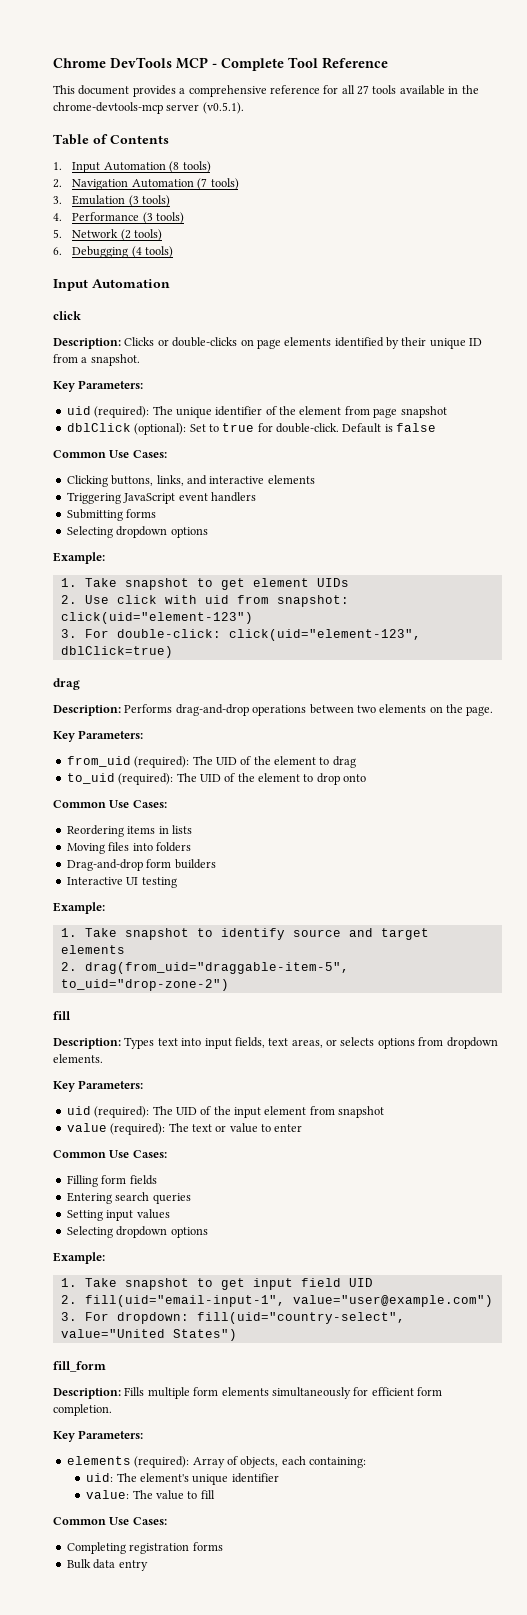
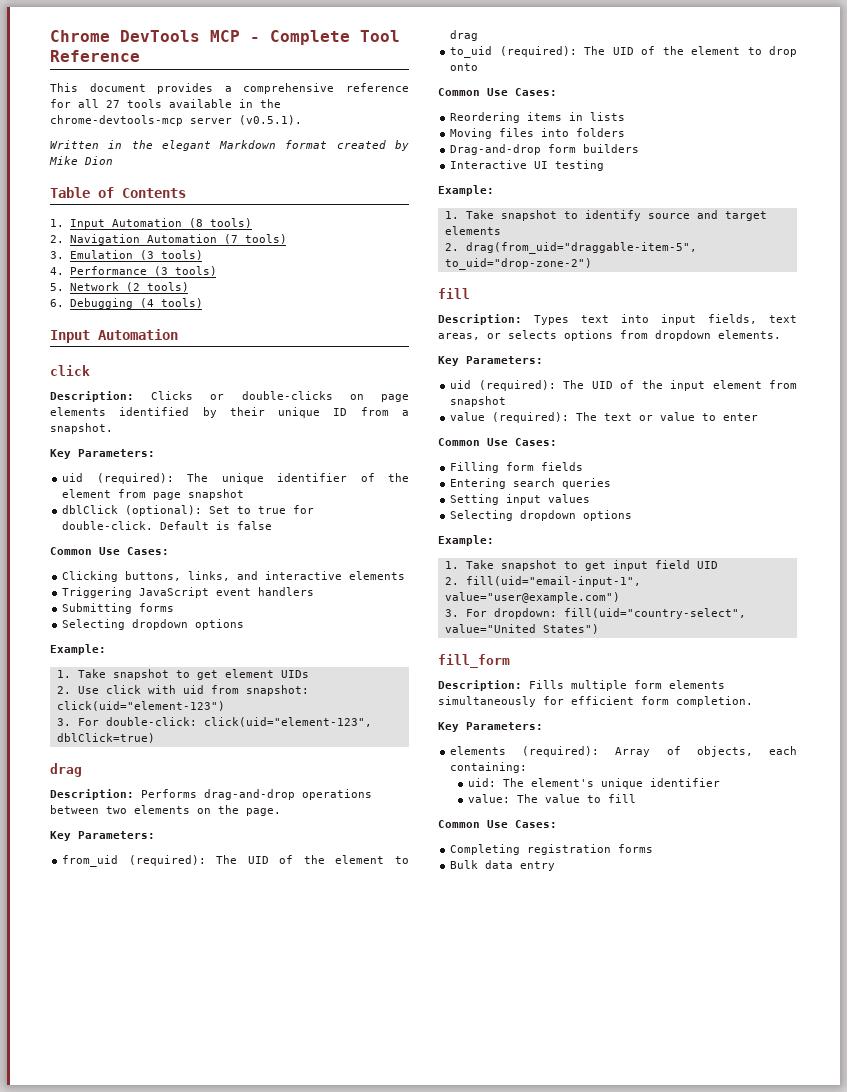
(244, 108) none -> [50,140,409,151] [49,156,113,165] // Written in the elegant Markdown format created by Mike Dion

